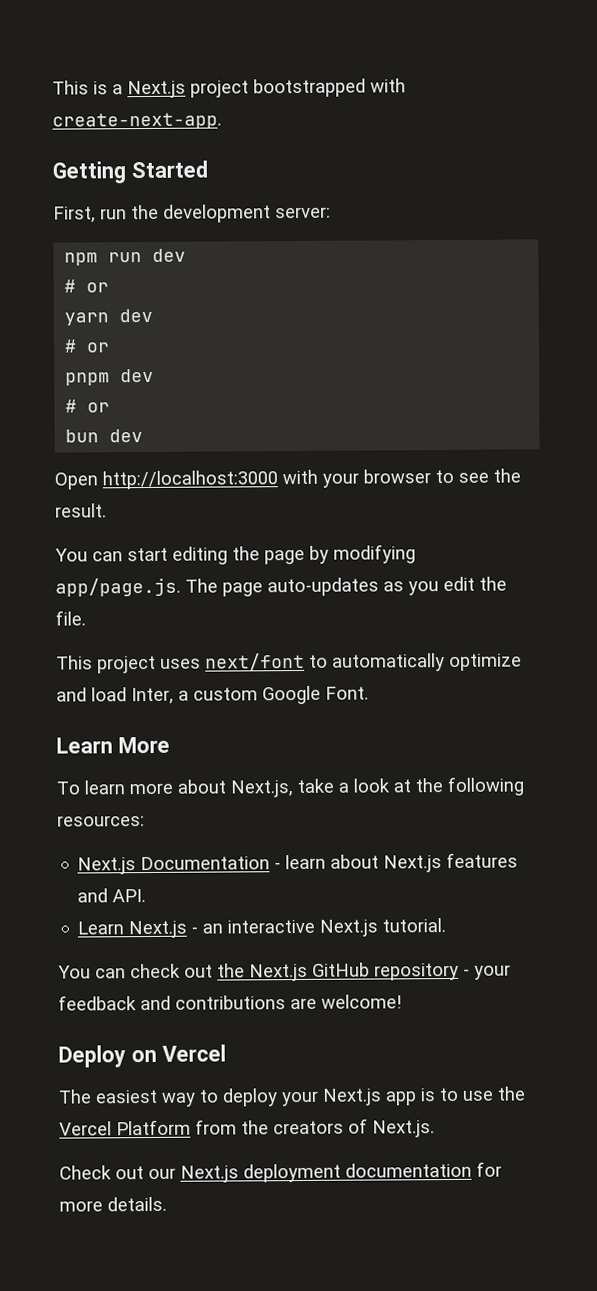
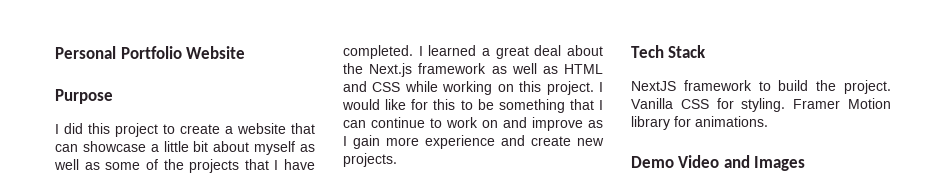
[52,78,406,99] [52,112,222,130] [52,160,208,184] [53,204,331,223] [64,248,187,266] [64,279,110,293] [64,308,154,326] [64,339,111,353] [65,368,155,386] [65,399,111,413] [65,429,144,443] [54,468,521,490] [55,503,107,518] [55,544,416,565] [55,576,507,597] [55,610,86,626] [56,652,522,674] [56,685,369,705] [56,736,170,754] [56,776,524,798] [57,815,145,827] [77,852,519,875] [77,888,147,903] [77,918,447,939] [58,962,511,982] [58,994,402,1011] [58,1044,226,1068] [58,1086,526,1107] [59,1118,435,1138] [59,1161,502,1183] [59,1196,167,1212] This is a Next.js project bootstrapped with create-next-app. // Getting Started // First, run the development server: // npm run dev // # or // yarn dev // # or // pnpm dev // # or // bun dev // Open http://localhost:3000 with your browser to see the result. // You can start editing the page by modifying app/page.js. The page auto-updates as you edit the file. // This project uses next/font to automatically optimize and load Inter, a custom Google Font. // Learn More // To learn more about Next.js, take a look at the following resources: // Next.js Documentation - learn about Next.js features and API. // Learn Next.js - an interactive Next.js tutorial. // You can check out the Next.js GitHub repository - your feedback and contributions are welcome! // Deploy on Vercel // The easiest way to deploy your Next.js app is to use the Vercel Platform from the creators of Next.js. // Check out our Next.js deployment documentation for more details. -> [55,46,246,59] [55,89,113,104] [55,123,315,137] [55,141,315,155] [54,159,315,173] [343,45,603,59] [343,63,603,77] [343,81,603,95] [342,99,603,113] [343,117,603,131] [343,135,604,149] [343,153,397,167] [631,45,707,58] [631,80,891,94] [631,98,891,112] [631,116,768,130] [631,155,806,171] Personal Portfolio Website // Purpose // I did this project to create a website that can showcase a little bit about myself as well as some of the projects that I have completed. I learned a great deal about the Next.js framework as well as HTML and CSS while working on this project. I would like for this to be something that I can continue to work on and improve as I gain more experience and create new projects. // Tech Stack // NextJS framework to build the project. Vanilla CSS for styling. Framer Motion library for animations. // Demo Video and Images

